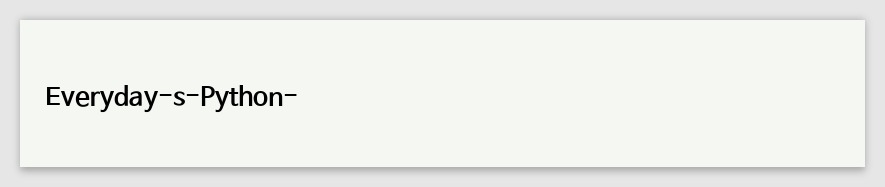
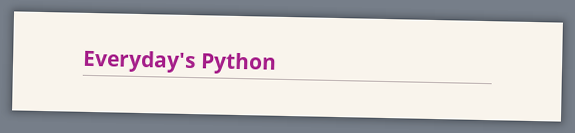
[45,85,298,113] Everyday-s-Python- -> [82,49,277,75] Everyday's Python

